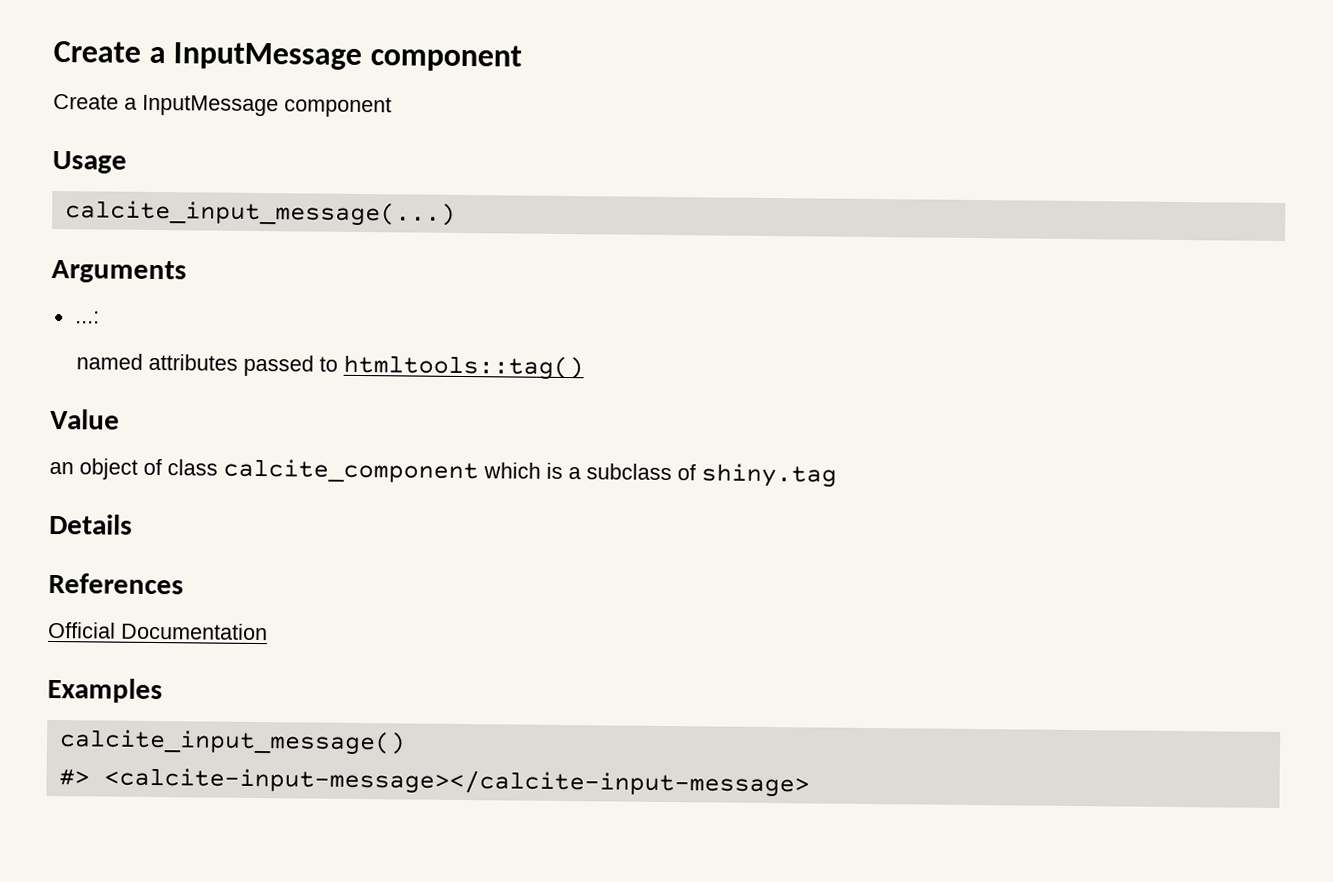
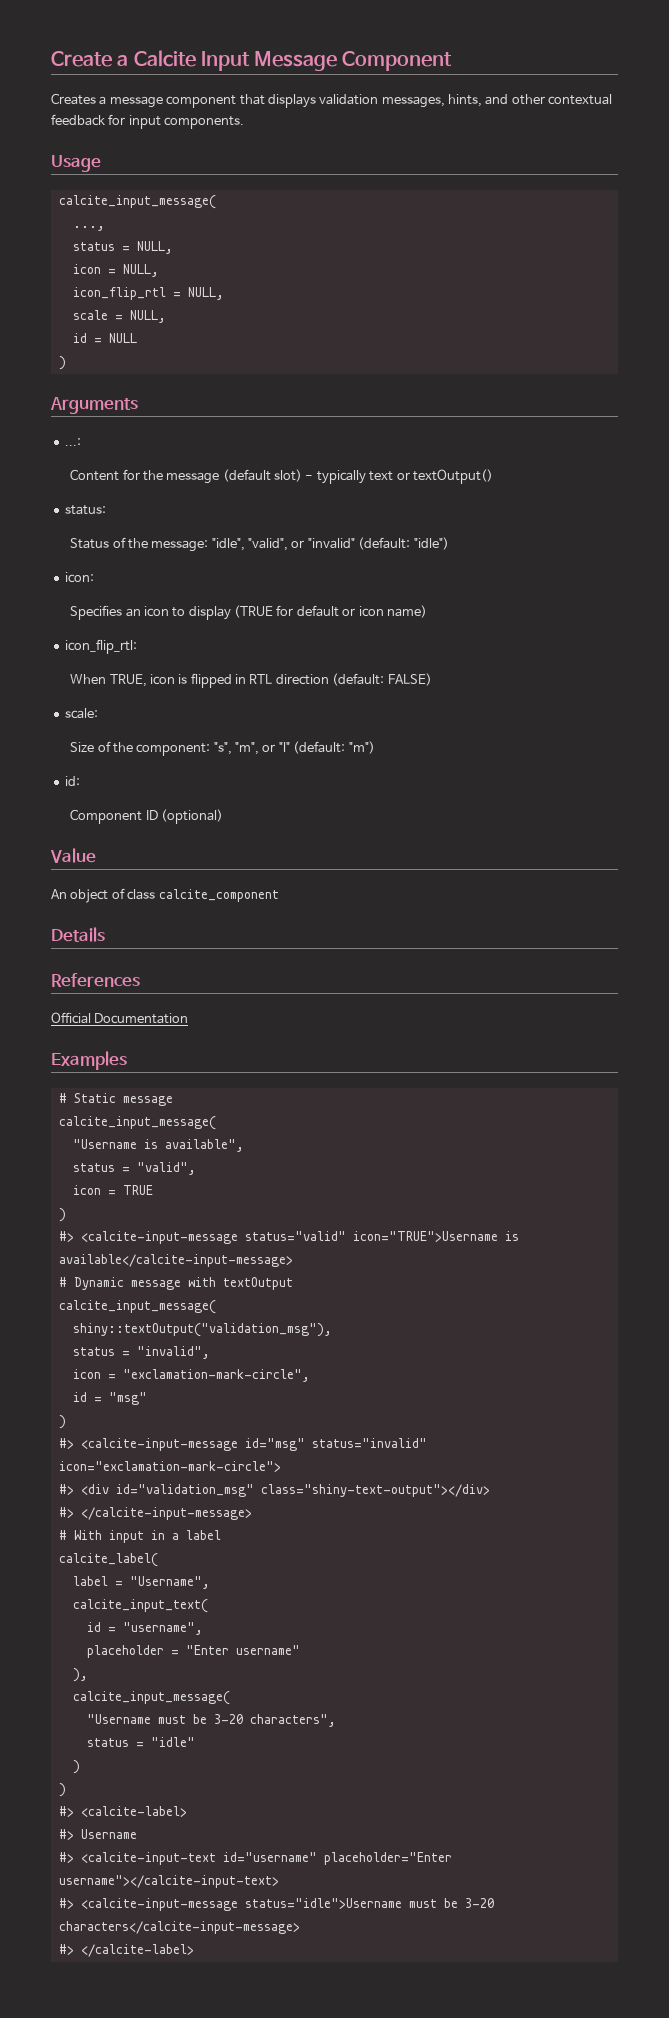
[53,40,522,72] [53,93,392,118] [52,150,127,174] [64,200,456,227] [51,259,187,284] [74,311,100,324] [76,353,585,381] Create a InputMessage component // Create a InputMessage component // Usage // calcite_input_message(...) // Arguments // ...: // named attributes passed to htmltools::tag() -> [51,50,453,71] [51,93,613,108] [51,114,245,129] [51,155,101,172] [58,195,216,209] [72,226,105,231] [72,241,173,254] [72,264,159,277] [72,287,224,300] [72,310,166,323] [72,333,137,343] [58,356,66,370] [50,397,138,414] [64,438,81,446] [70,469,493,484] [64,505,106,515] [70,537,449,552] [64,572,94,583] [70,605,427,620] [64,639,137,654] [70,673,432,688] [64,708,98,719] [70,741,375,756] [64,776,80,786] [70,809,223,824] Create a Calcite Input Message Component // Creates a message component that displays validation messages, hints, and other contextual feedback for input components. // Usage // calcite_input_message( // ..., // status = NULL, // icon = NULL, // icon_flip_rtl = NULL, // scale = NULL, // id = NULL // ) // Arguments // ...: // Content for the message (default slot) - typically text or textOutput() // status: // Status of the message: "idle", "valid", or "invalid" (default: "idle") // icon: // Specifies an icon to display (TRUE for default or icon name) // icon_flip_rtl: // When TRUE, icon is flipped in RTL direction (default: FALSE) // scale: // Size of the component: "s", "m", or "l" (default: "m") // id: // Component ID (optional)
[49,461,74,475] an -> [51,889,67,899] An
[483,462,837,488] which is a subclass of shiny.tag -> (279, 895) none
[58,729,406,756] [58,766,810,798] calcite_input_message() // #> <calcite-input-message></calcite-input-message> -> [58,1093,173,1106] [58,1116,216,1130] [72,1139,244,1152] [72,1162,196,1175] [72,1185,153,1195] [58,1208,66,1222] [58,1231,519,1244] [58,1254,293,1267] [58,1277,293,1290] [58,1300,216,1314] [72,1323,332,1337] [72,1346,210,1359] [72,1369,310,1382] [72,1392,147,1405] [58,1415,66,1429] [58,1438,427,1451] [58,1461,281,1472] [58,1484,490,1497] [58,1507,252,1520] [58,1530,221,1543] [58,1553,158,1567] [72,1576,210,1589] [72,1599,208,1613] [86,1622,203,1635] [86,1645,300,1658] [72,1668,88,1682] [72,1691,230,1705] [86,1714,336,1727] [86,1737,195,1747] [72,1760,80,1774] [58,1783,66,1797] [58,1806,187,1817] [58,1829,137,1840] [58,1852,452,1865] [58,1875,279,1888] [58,1898,494,1911] [58,1921,300,1934] [58,1944,194,1957] # Static message // calcite_input_message( // "Username is available", // status = "valid", // icon = TRUE // ) // #> <calcite-input-message status="valid" icon="TRUE">Username is available</calcite-input-message> // # Dynamic message with textOutput // calcite_input_message( // shiny::textOutput("validation_msg"), // status = "invalid", // icon = "exclamation-mark-circle", // id = "msg" // ) // #> <calcite-input-message id="msg" status="invalid" icon="exclamation-mark-circle"> // #> <div id="validation_msg" class="shiny-text-output"></div> // #> </calcite-input-message> // # With input in a label // calcite_label( // label = "Username", // calcite_input_text( // id = "username", // placeholder = "Enter username" // ), // calcite_input_message( // "Username must be 3-20 characters", // status = "idle" // ) // ) // #> <calcite-label> // #> Username // #> <calcite-input-text id="username" placeholder="Enter username"></calcite-input-text> // #> <calcite-input-message status="idle">Username must be 3-20 characters</calcite-input-message> // #> </calcite-label>

